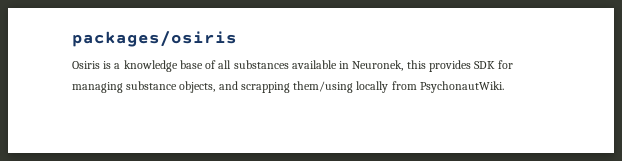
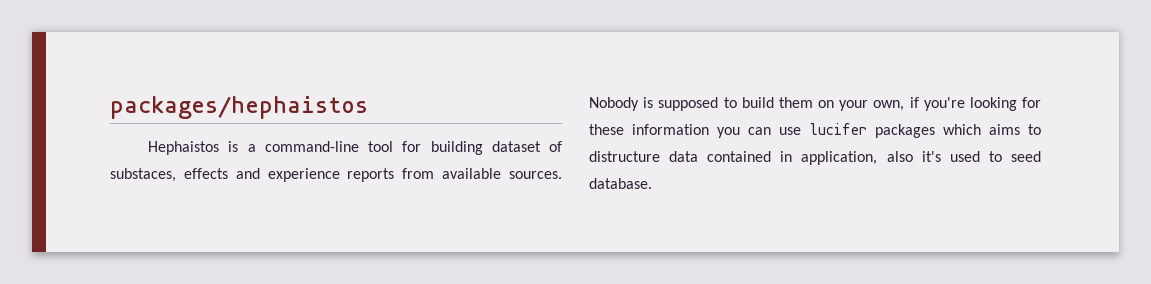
[72,31,237,47] [72,60,514,72] [72,81,504,93] packages/osiris // Osiris is a knowledge base of all substances available in Neuronek, this provides SDK for managing substance objects, and scrapping them/using locally from PsychonautWiki. -> [110,96,368,119] [148,141,562,155] [110,168,562,182] [589,97,1041,111] [589,123,1041,138] [589,151,1041,165] [589,178,652,189] packages/hephaistos // Hephaistos is a command-line tool for building dataset of substaces, effects and experience reports from available sources. Nobody is supposed to build them on your own, if you're looking for these information you can use lucifer packages which aims to distructure data contained in application, also it's used to seed database.

